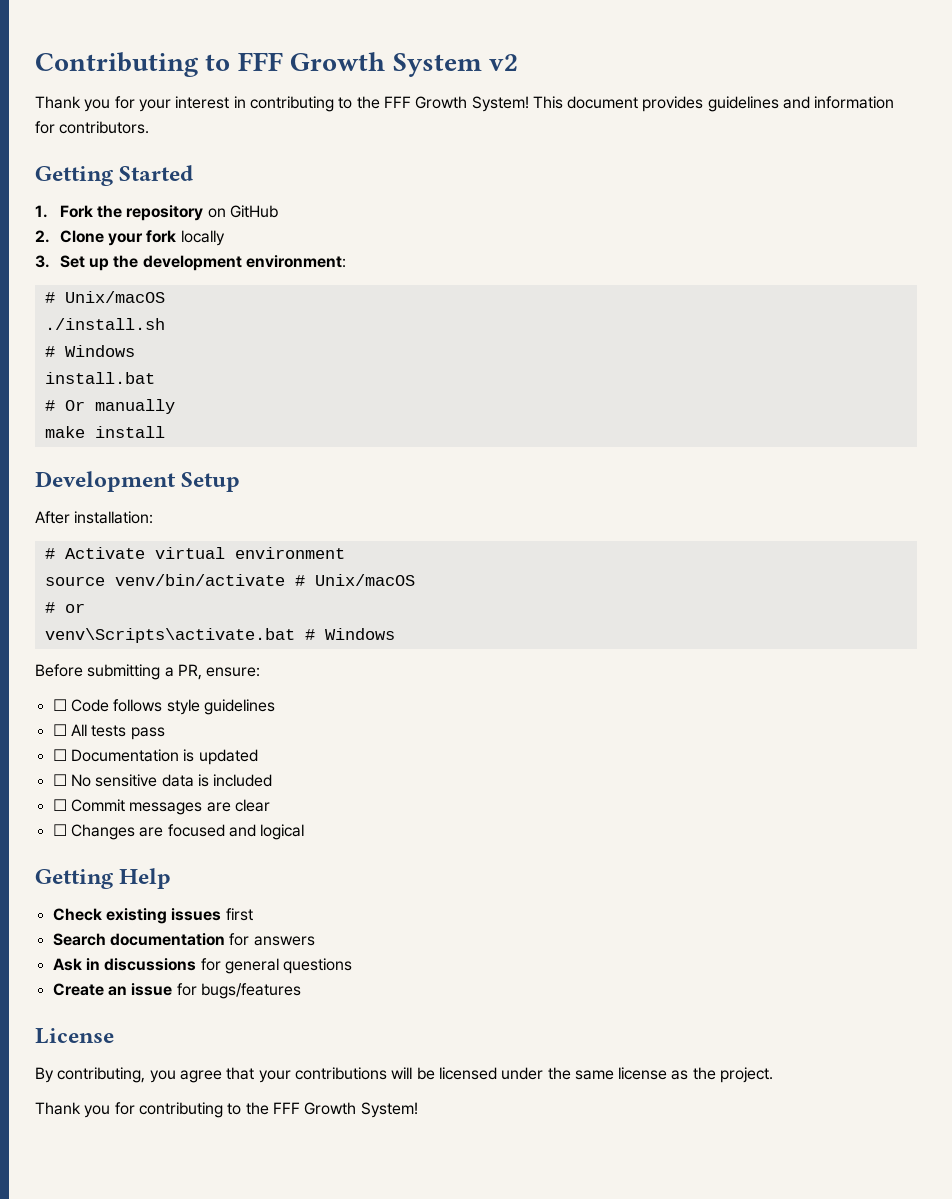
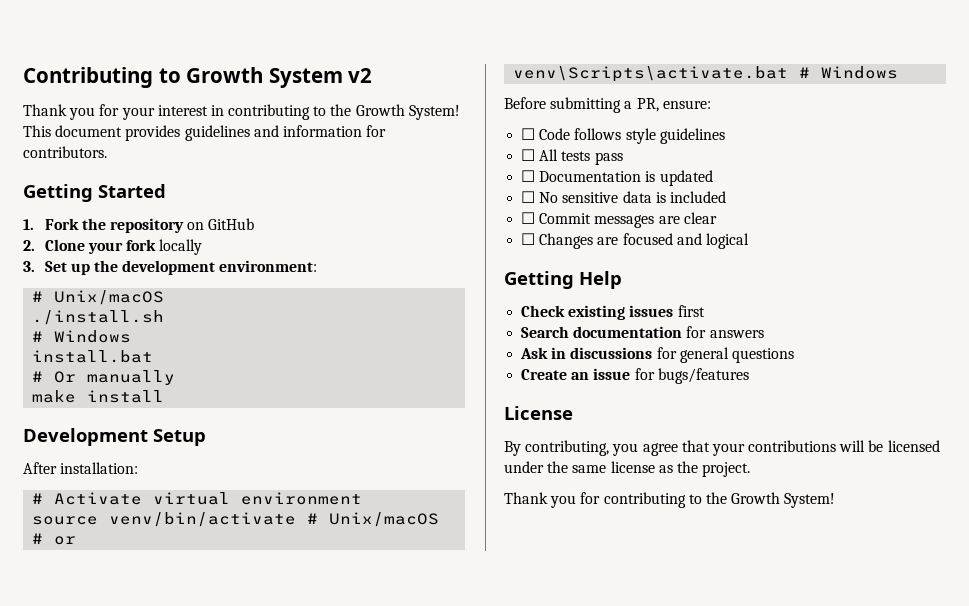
[237,52,283,71] FFF -> (181, 75) none
[383,96,411,108] FFF -> (352, 110) none
[272,1102,300,1114] FFF -> (727, 498) none

